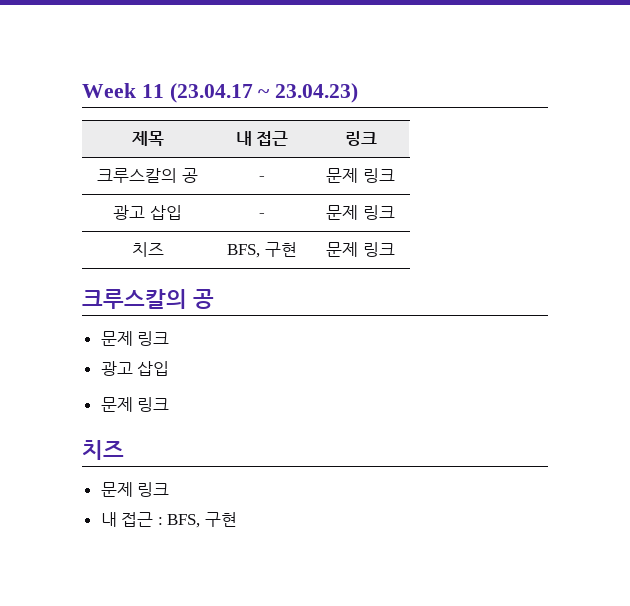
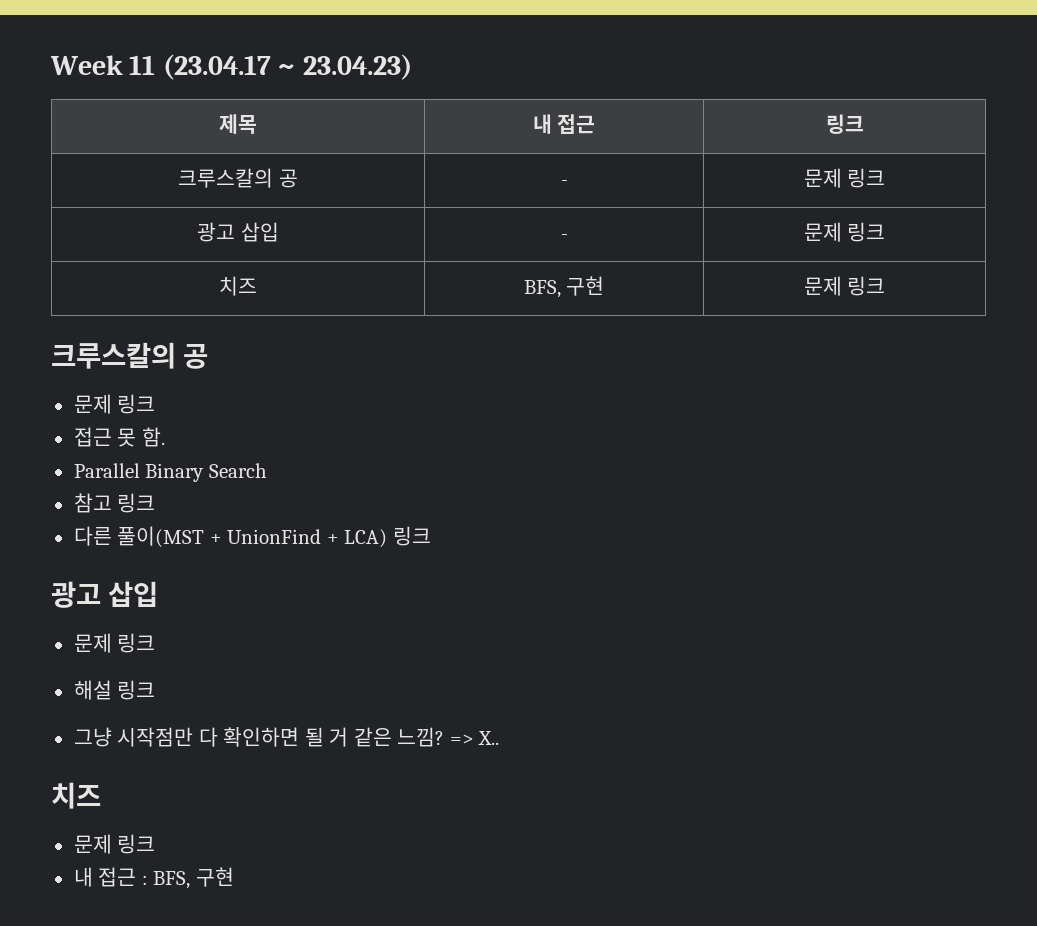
[100,361,170,376] [100,397,170,412] 광고 삽입 // 문제 링크 -> [73,427,165,447] [73,463,267,482] [73,493,156,513] [73,526,431,548] [51,581,159,608] [73,633,156,653] [73,680,156,700] [73,727,500,747] 접근 못 함. // Parallel Binary Search // 참고 링크 // 다른 풀이(MST + UnionFind + LCA) 링크 // 광고 삽입 // 문제 링크 // 해설 링크 // 그냥 시작점만 다 확인하면 될 거 같은 느낌? => X..

